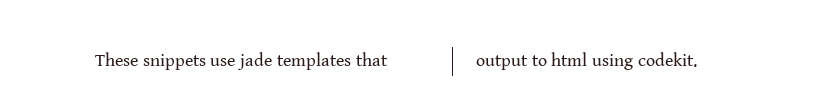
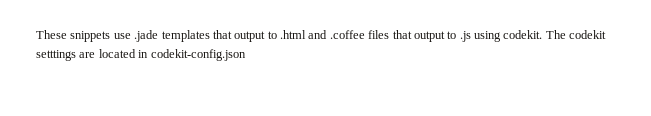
[237,52,273,70] jade -> [134,30,159,42] .jade
[551,52,697,70] html using codekit. -> [280,30,607,42] [36,49,246,61] .html and .coffee files that output to .js using codekit. The codekit setttings are located in codekit-config.json

